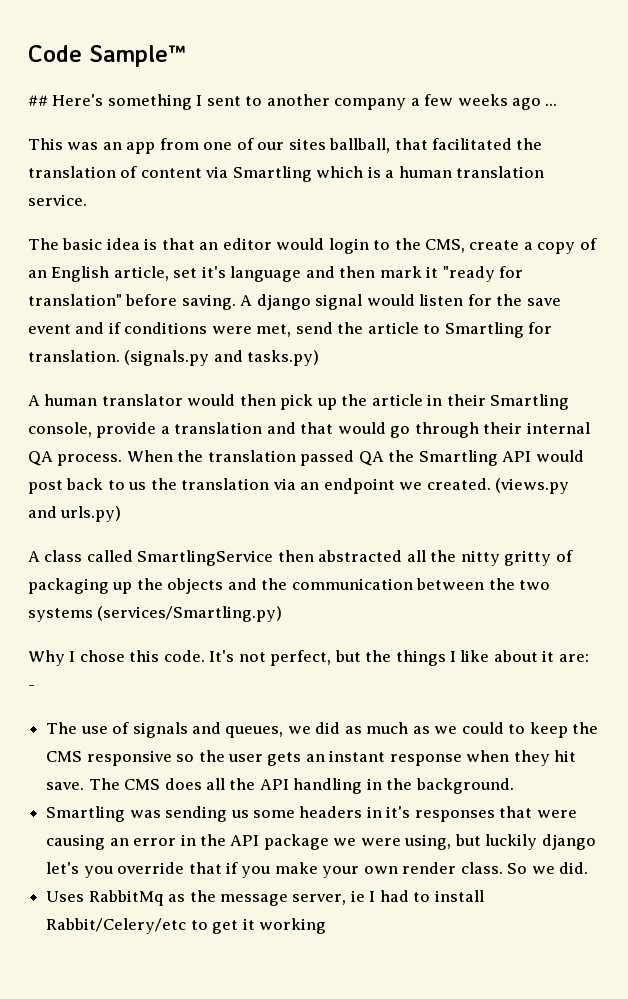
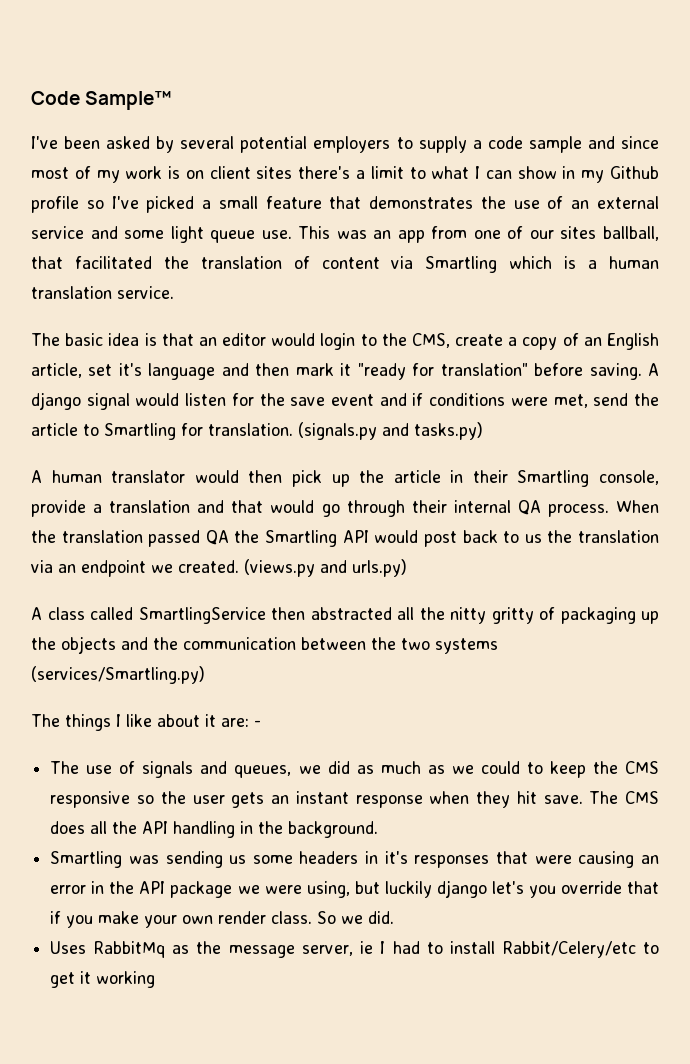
[28,94,558,110] ## Here's something I sent to another company a few weeks ago ... // -> [31,136,660,153] [31,166,659,183] [31,196,659,213] [31,226,292,243] I've been asked by several potential employers to supply a code sample and since most of my work is on client sites there's a limit to what I can show in my Github profile so I've picked a small feature that demonstrates the use of an external service and some light queue use.
[28,650,392,666] Why I chose this code. It's not perfect, but the -> [31,714,60,727] The

